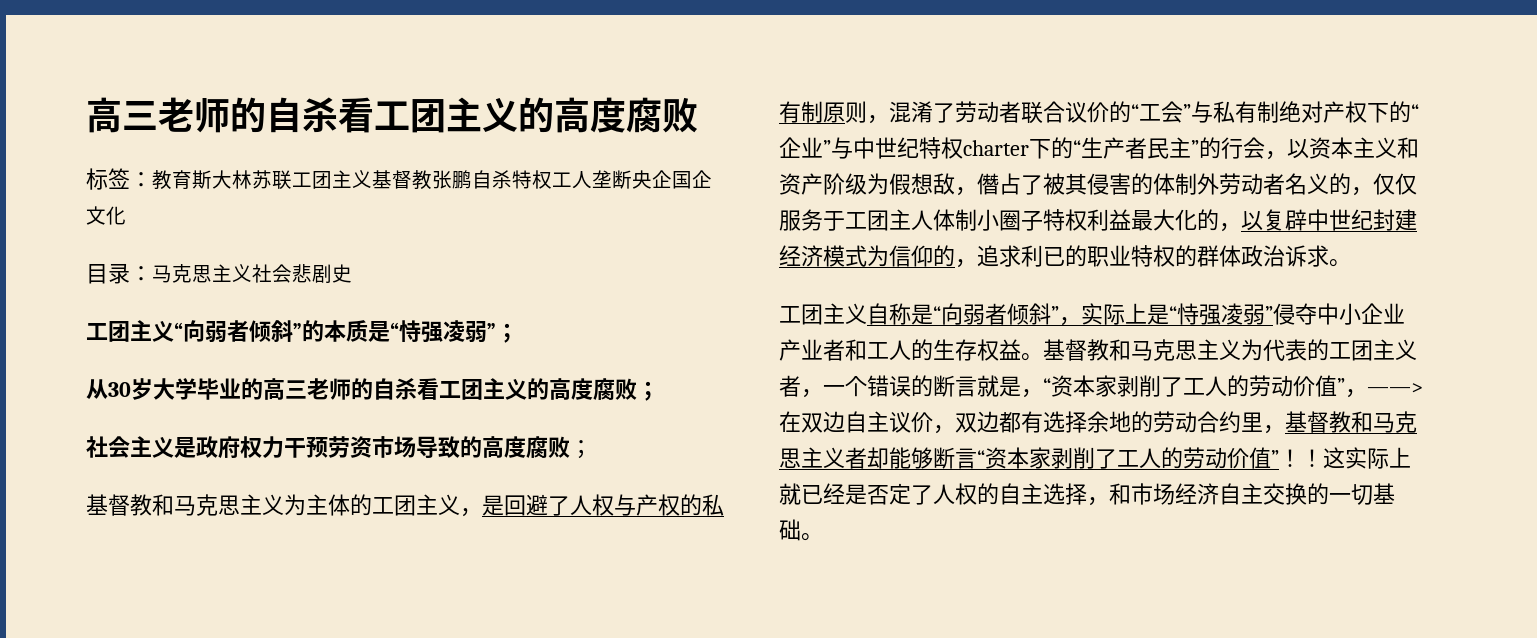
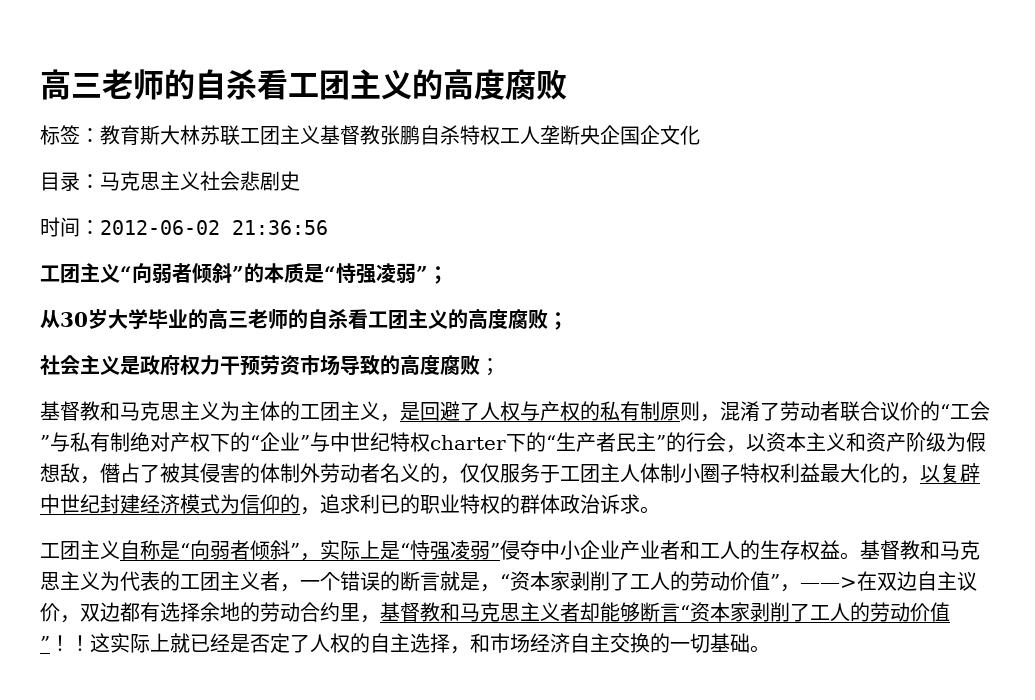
(352, 273) none -> [40,217,328,237] // 时间：2012-06-02 21:36:56

